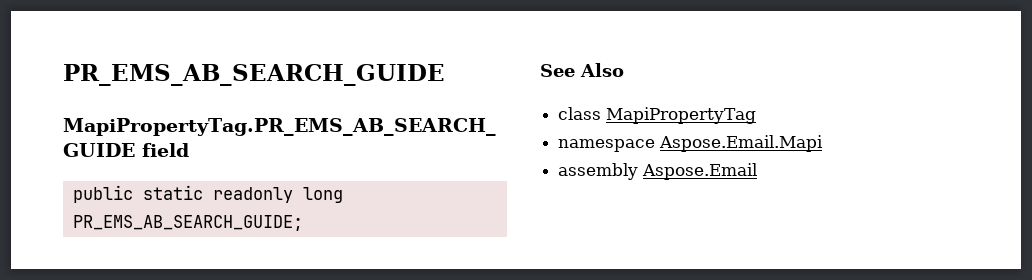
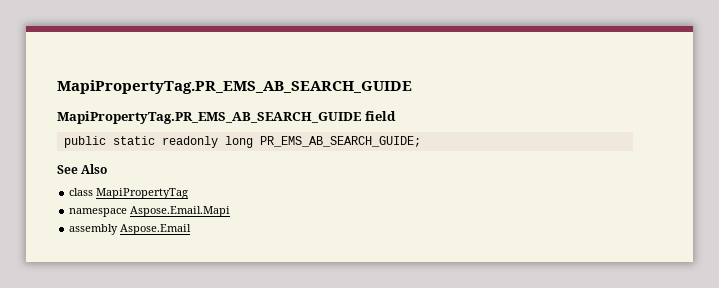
[63,64,445,86] PR_EMS_AB_SEARCH_GUIDE -> [57,80,412,94] MapiPropertyTag.PR_EMS_AB_SEARCH_GUIDE

